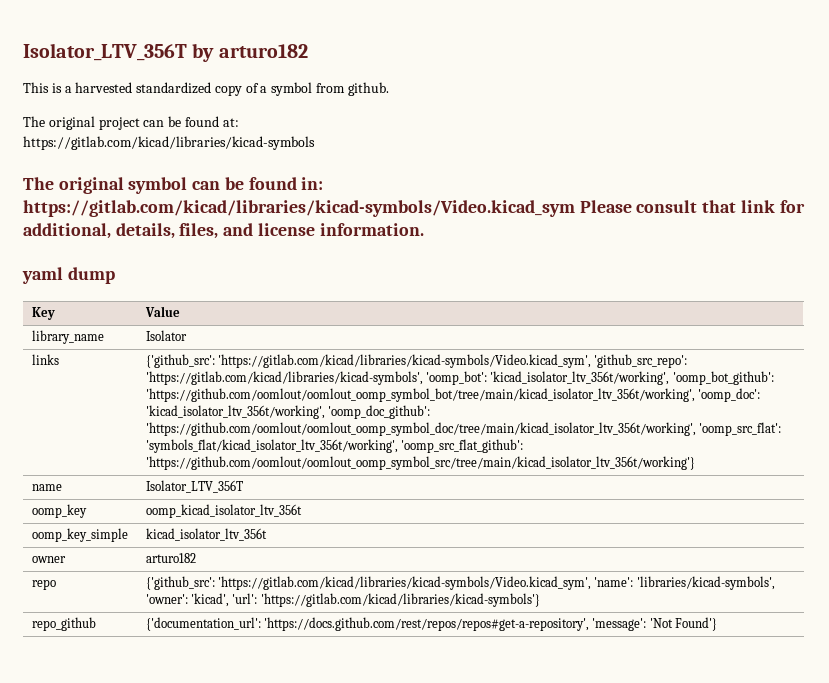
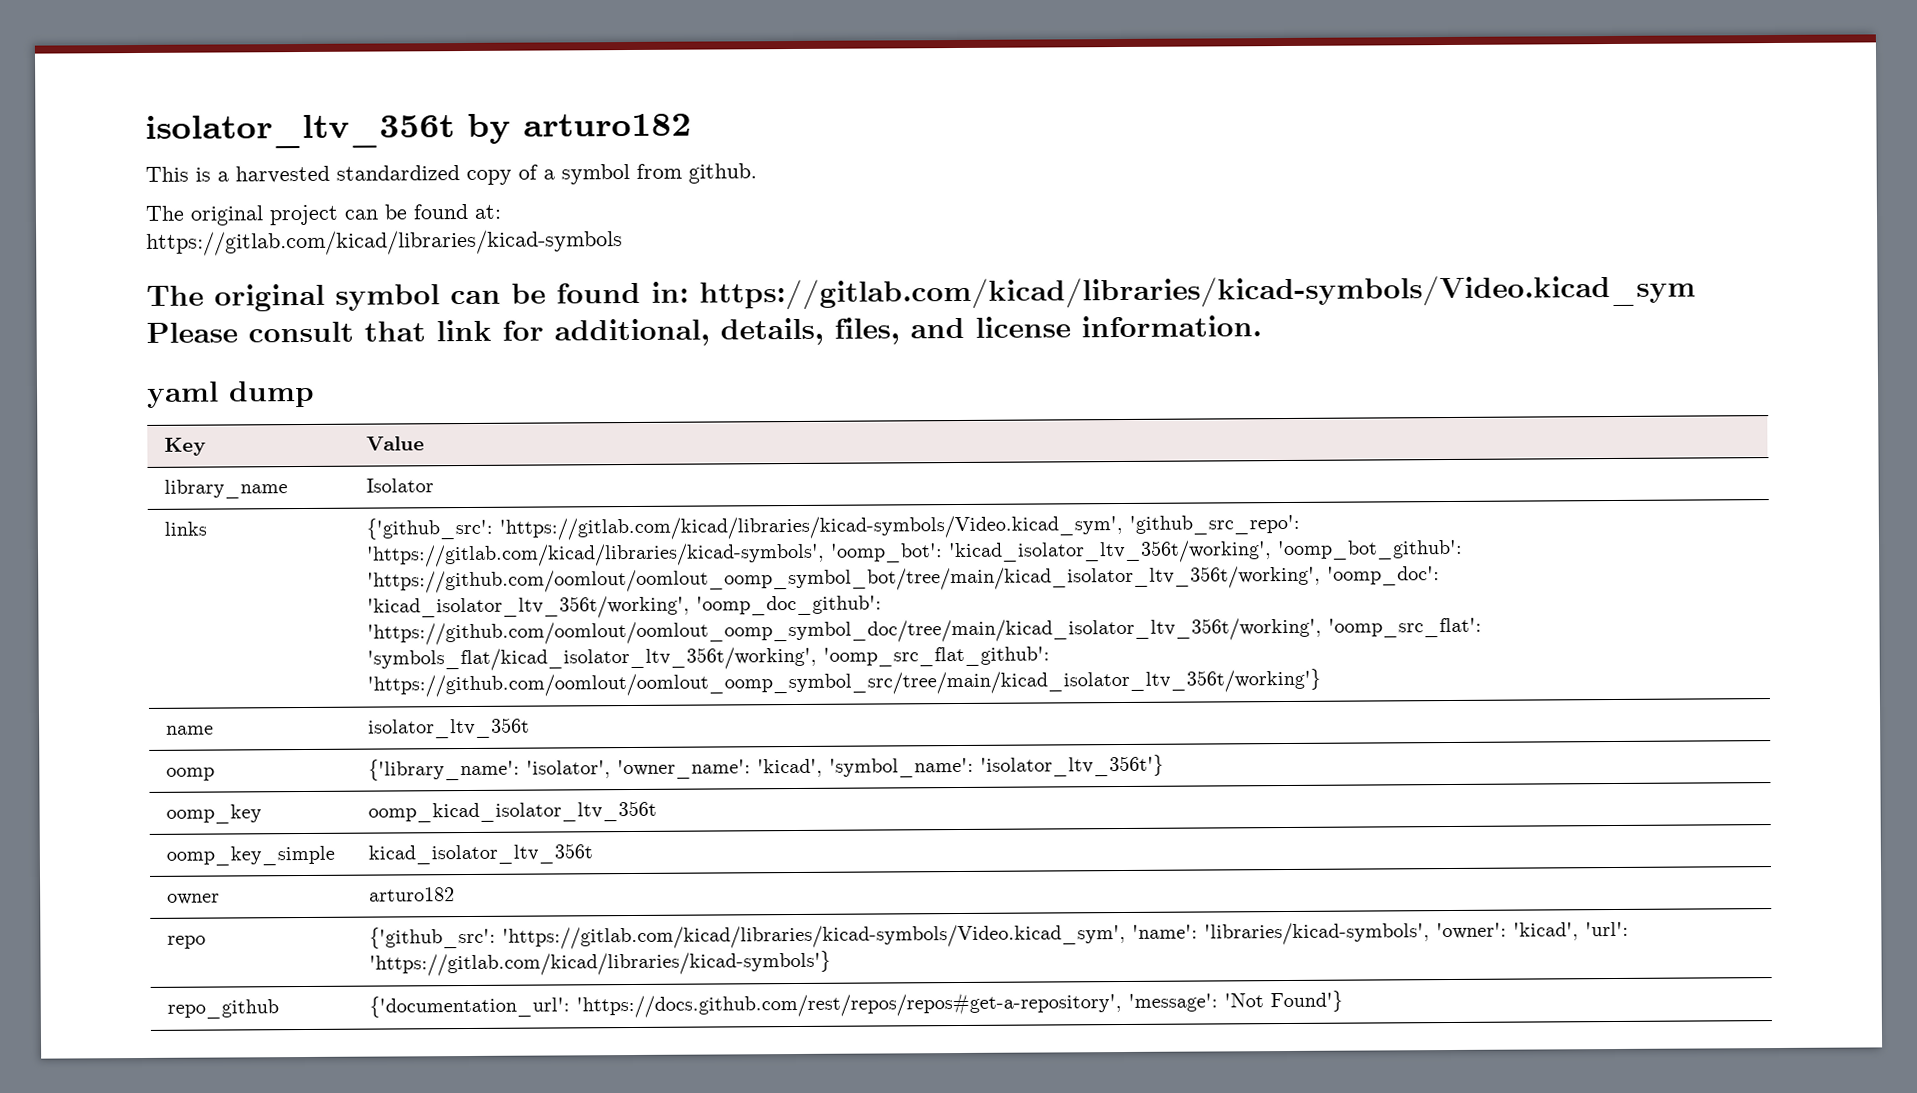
[23,43,187,61] Isolator_LTV_356T -> [145,114,455,149] isolator_ltv_356t
[145,480,243,493] Isolator_LTV_356T -> [367,717,530,739] [165,767,215,781] [367,754,1164,781] isolator_ltv_356t // oomp | {'library_name': 'isolator', 'owner_name': 'kicad', 'symbol_name': 'isolator_ltv_356t'}

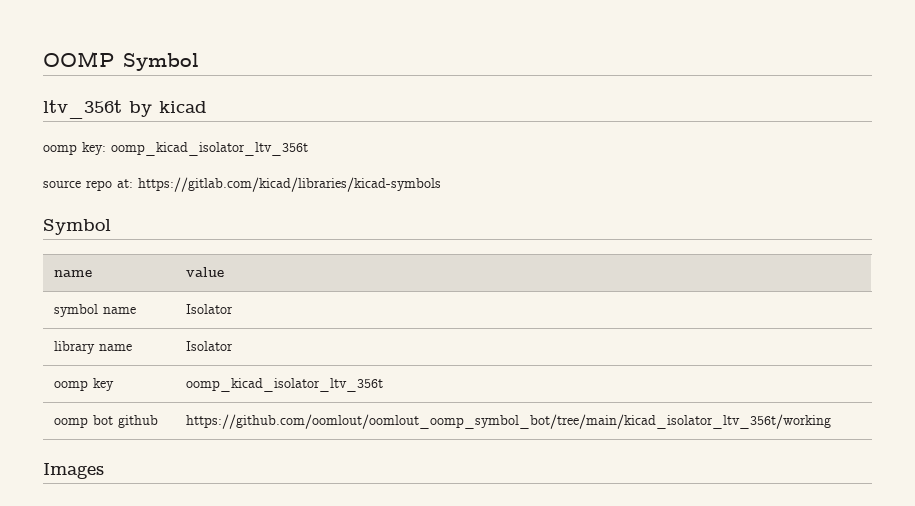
[145,113,692,149] [145,163,757,185] [145,203,468,226] isolator_ltv_356t by arturo182 // This is a harvested standardized copy of a symbol from github. // The original project can be found -> [43,51,199,71] [43,100,207,119] [43,142,308,156] [43,180,112,191] OOMP Symbol // ltv_356t by kicad // oomp key: oomp_kicad_isolator_ltv_356t // source repo
(501, 211) // -> (133, 183) none
[146,274,1696,312] [146,315,1262,347] [146,380,315,408] [163,437,206,456] [365,436,425,451] [163,479,288,499] [365,478,434,493] [163,521,207,536] [365,514,1300,541] [365,539,1463,568] [366,565,1440,594] [366,595,882,620] [366,617,1482,646] [366,646,1050,672] [366,668,1321,698] [165,725,214,735] [367,717,530,739] [165,767,215,781] [367,754,1164,781] [165,804,262,824] [367,800,657,823] [165,845,335,866] [367,843,593,865] [166,893,220,905] [368,887,455,902] [166,935,206,949] [368,921,1629,950] [368,950,831,977] [166,999,279,1019] [368,990,1343,1019] The original symbol can be found in: https://gitlab.com/kicad/libraries/kicad-symbols/Video.kicad_sym Please consult that link for additional, details, files, and license information. // yaml dump // Key | Value // library_name | Isolator // links | {'github_src': 'https://gitlab.com/kicad/libraries/kicad-symbols/Video.kicad_sym', 'github_src_repo': 'https://gitlab.com/kicad/libraries/kicad-symbols', 'oomp_bot': 'kicad_isolator_ltv_356t/working', 'oomp_bot_github': 'https://github.com/oomlout/oomlout_oomp_symbol_bot/tree/main/kicad_isolator_ltv_356t/working', 'oomp_doc': 'kicad_isolator_ltv_356t/working', 'oomp_doc_github': 'https://github.com/oomlout/oomlout_oomp_symbol_doc/tree/main/kicad_isolator_ltv_356t/working', 'oomp_src_flat': 'symbols_flat/kicad_isolator_ltv_356t/working', 'oomp_src_flat_github': 'https://github.com/oomlout/oomlout_oomp_symbol_src/tree/main/kicad_isolator_ltv_356t/working'} // name | isolator_ltv_356t // oomp | {'library_name': 'isolator', 'owner_name': 'kicad', 'symbol_name': 'isolator_ltv_356t'} // oomp_key | oomp_kicad_isolator_ltv_356t // oomp_key_simple | kicad_isolator_ltv_356t // owner | arturo182 // repo | {'github_src': 'https://gitlab.com/kicad/libraries/kicad-symbols/Video.kicad_sym', 'name': 'libraries/kicad-symbols', 'owner': 'kicad', 'url': 'https://gitlab.com/kicad/libraries/kicad-symbols'} // repo_github | {'documentation_url': 'https://docs.github.com/rest/repos/repos#get-a-repository', 'message': 'Not Found'} -> [43,219,111,235] [53,270,92,277] [185,267,224,277] [53,304,136,317] [185,304,233,314] [53,341,132,354] [185,341,233,351] [53,378,114,391] [185,378,383,392] [53,415,158,428] [185,414,831,429] [43,463,104,479] Symbol // name | value // symbol name | Isolator // library name | Isolator // oomp key | oomp_kicad_isolator_ltv_356t // oomp bot github | https://github.com/oomlout/oomlout_oomp_symbol_bot/tree/main/kicad_isolator_ltv_356t/working // Images

